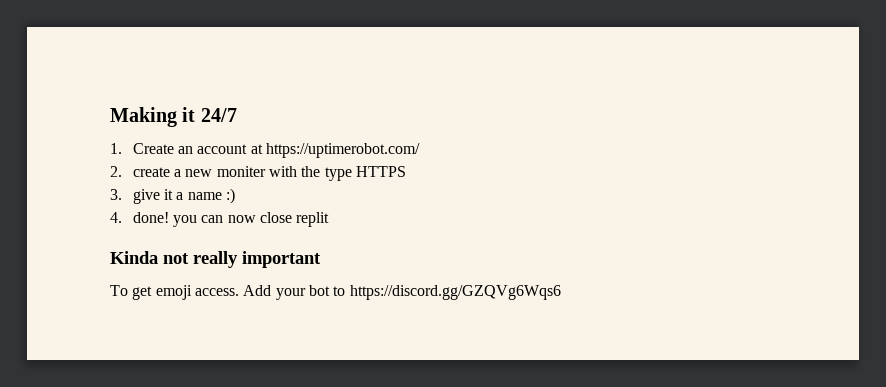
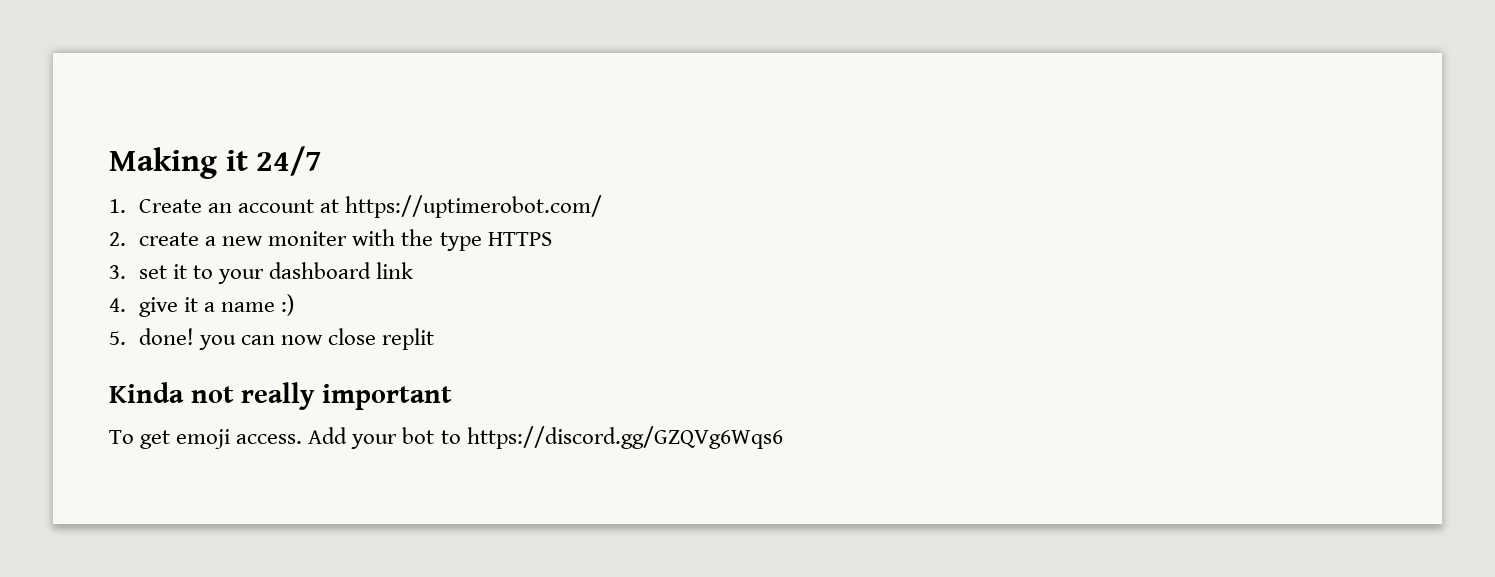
(122, 194) none -> [139,262,414,284] [109,298,126,312] set it to your dashboard link // 4.
[110,212,122,223] 4. -> [109,331,126,345] 5.

